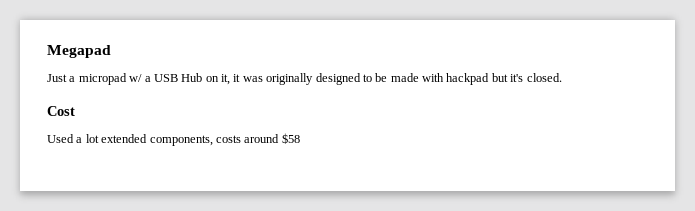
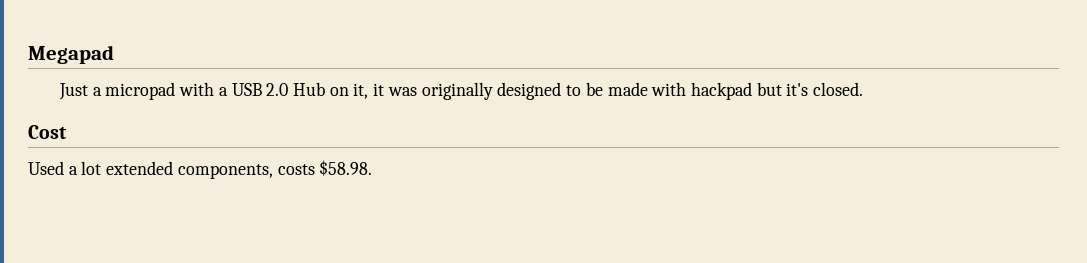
[129,74,143,82] w/ -> [179,82,215,96] with
(178, 78) none -> [266,83,289,96] 2.0
[244,133,300,144] around $58 -> [319,160,373,176] $58.98.

